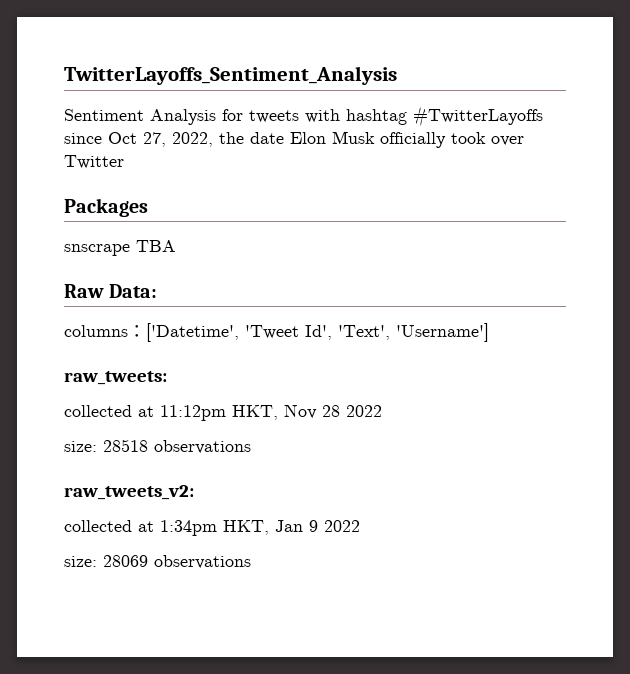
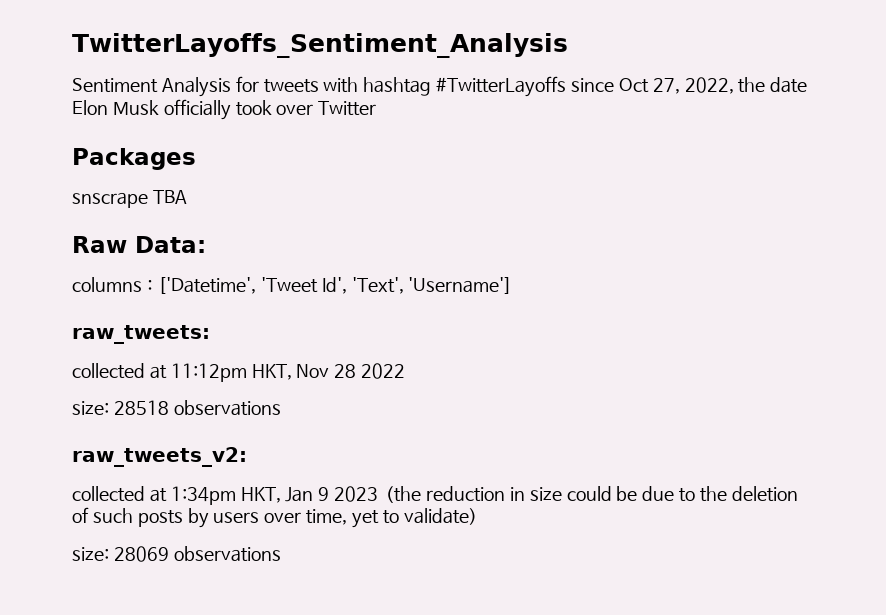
[324,520,360,532] 2022 -> [334,486,798,503] [72,507,477,528] 2023（the reduction in size could be due to the deletion of such posts by users over time, yet to validate)

